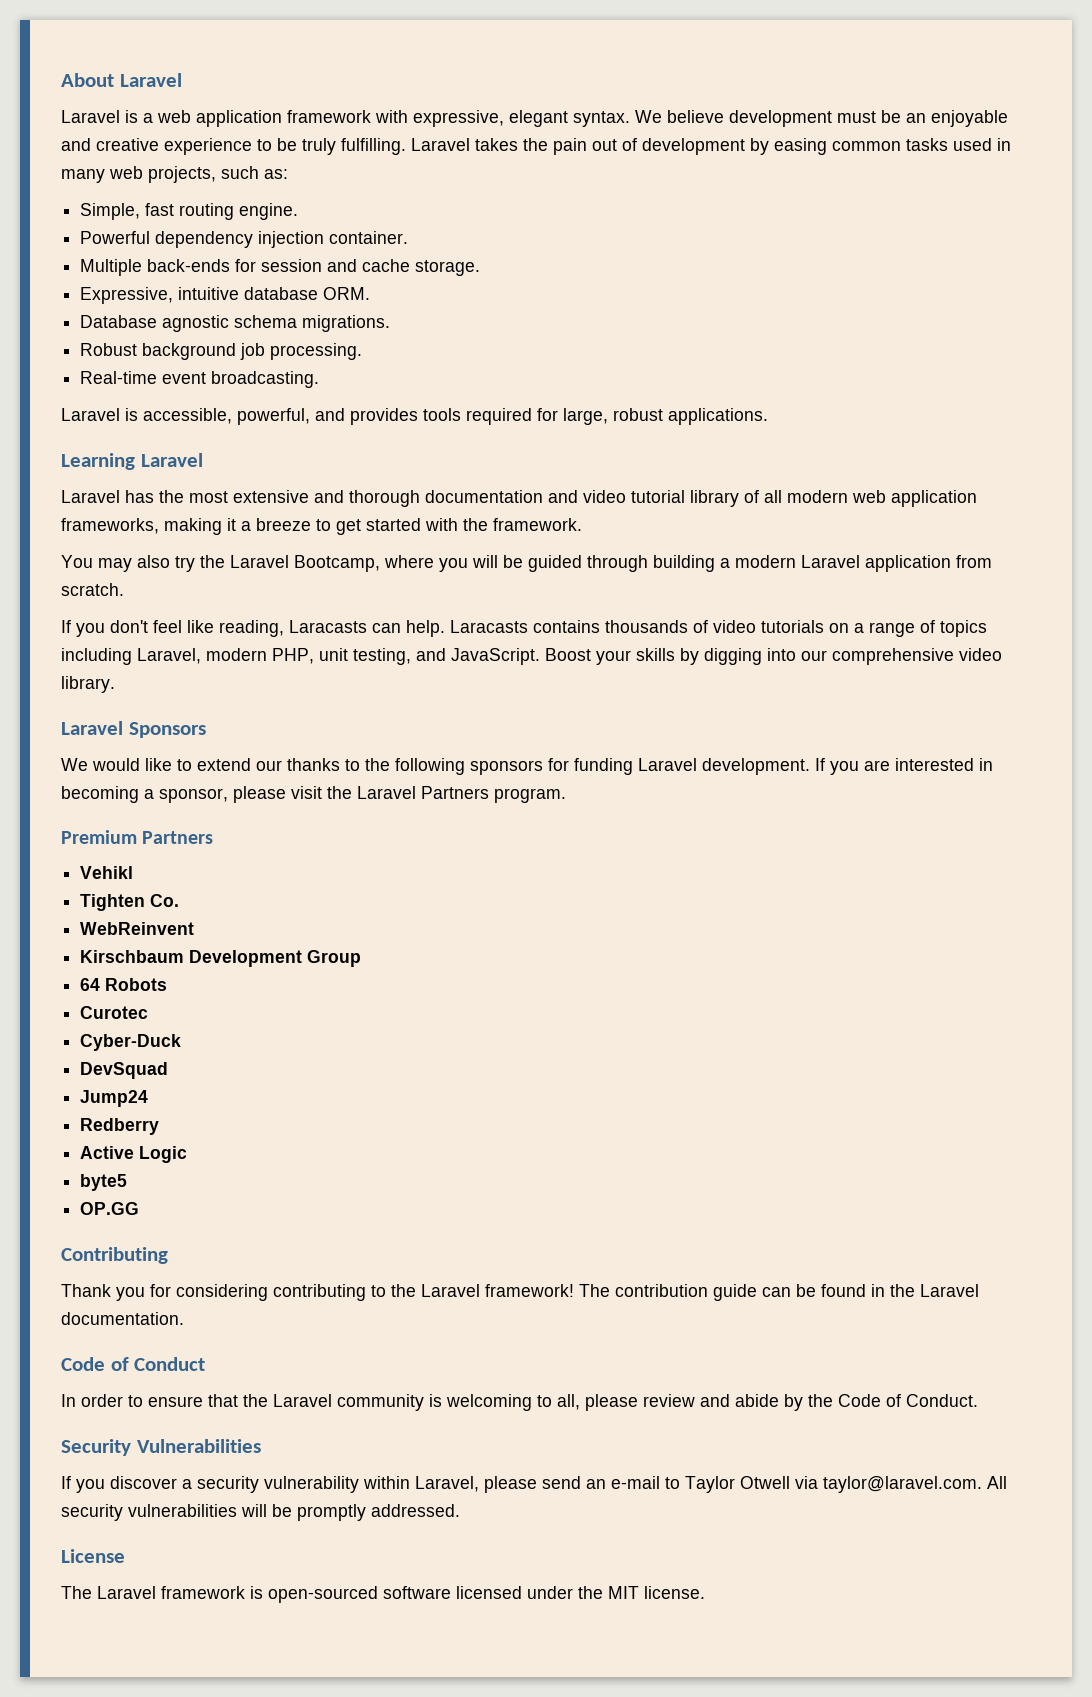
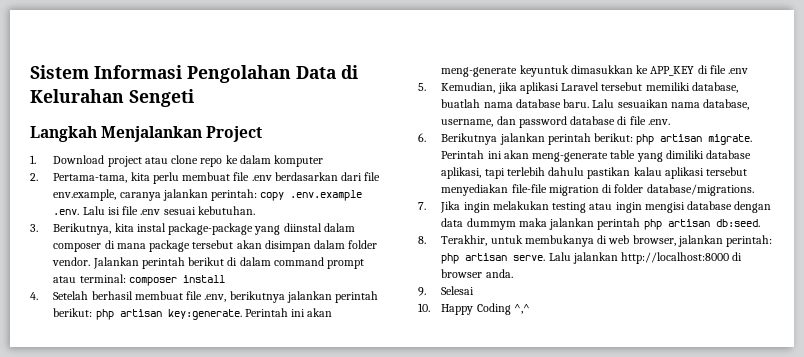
[61,73,182,87] [61,110,1008,127] [61,138,1011,155] [61,166,288,183] [80,203,299,220] [80,231,409,248] [80,259,481,276] [80,287,371,304] [80,315,391,332] [80,343,363,360] [80,371,320,388] [61,408,768,425] [61,453,203,470] [61,490,977,507] [61,518,582,535] [61,555,992,572] [61,583,124,596] [61,620,987,637] [61,648,1002,665] [61,676,115,693] [61,721,206,738] [61,758,993,775] [61,786,566,803] [61,830,214,844] [80,866,134,879] [80,894,180,911] [80,922,195,935] [80,950,362,967] [80,978,168,991] [80,1006,149,1019] [80,1034,182,1051] [80,1062,169,1079] [80,1090,149,1107] [80,1118,160,1135] [80,1146,188,1163] [80,1174,128,1191] [80,1202,140,1215] [61,1247,168,1264] [61,1284,979,1301] [61,1312,184,1325] [61,1357,206,1371] [61,1394,978,1411] [61,1439,261,1456] [61,1476,1007,1493] [61,1504,460,1521] [61,1549,125,1563] [61,1586,705,1603] About Laravel // Laravel is a web application framework with expressive, elegant syntax. We believe development must be an enjoyable and creative experience to be truly fulfilling. Laravel takes the pain out of development by easing common tasks used in many web projects, such as: // Simple, fast routing engine. // Powerful dependency injection container. // Multiple back-ends for session and cache storage. // Expressive, intuitive database ORM. // Database agnostic schema migrations. // Robust background job processing. // Real-time event broadcasting. // Laravel is accessible, powerful, and provides tools required for large, robust applications. // Learning Laravel // Laravel has the most extensive and thorough documentation and video tutorial library of all modern web application frameworks, making it a breeze to get started with the framework. // You may also try the Laravel Bootcamp, where you will be guided through building a modern Laravel application from scratch. // If you don't feel like reading, Laracasts can help. Laracasts contains thousands of video tutorials on a range of topics including Laravel, modern PHP, unit testing, and JavaScript. Boost your skills by digging into our comprehensive video library. // Laravel Sponsors // We would like to extend our thanks to the following sponsors for funding Laravel development. If you are interested in becoming a sponsor, please visit the Laravel Partners program. // Premium Partners // Vehikl // Tighten Co. // WebReinvent // Kirschbaum Development Group // 64 Robots // Curotec // Cyber-Duck // DevSquad // Jump24 // Redberry // Active Logic // byte5 // OP.GG // Contributing // Thank you for considering contributing to the Laravel framework! The contribution guide can be found in the Laravel documentation. // Code of Conduct // In order to ensure that the Laravel community is welcoming to all, please review and abide by the Code of Conduct. // Security Vulnerabilities // If you discover a security vulnerability within Laravel, please send an e-mail to Taylor Otwell via taylor@laravel.com. All security vulnerabilities will be promptly addressed. // License // The Laravel framework is open-sourced software licensed under the MIT license. -> [30,65,358,83] [30,89,194,107] [30,126,263,142] [30,155,324,167] [30,172,381,184] [53,189,363,201] [53,206,255,215] [30,223,355,235] [53,240,378,252] [52,257,365,269] [53,274,225,286] [30,291,379,303] [53,308,333,320] [441,65,749,77] [418,82,738,94] [441,99,750,110] [441,116,670,128] [418,133,753,145] [441,150,752,162] [441,167,748,179] [441,184,754,196] [418,201,772,213] [441,218,760,230] [418,235,773,247] [441,252,743,264] [441,269,513,278] [418,286,475,296] [418,303,530,315] Sistem Informasi Pengolahan Data di Kelurahan Sengeti // Langkah Menjalankan Project // 1. Download project atau clone repo ke dalam komputer // 2. Pertama-tama, kita perlu membuat file .env berdasarkan dari file env.example, caranya jalankan perintah: copy .env.example .env. Lalu isi file .env sesuai kebutuhan. // 3. Berikutnya, kita instal package-package yang diinstal dalam composer di mana package tersebut akan disimpan dalam folder vendor. Jalankan perintah berikut di dalam command prompt atau terminal: composer install // 4. Setelah berhasil membuat file .env, berikutnya jalankan perintah berikut: php artisan key:generate. Perintah ini akan meng-generate keyuntuk dimasukkan ke APP_KEY di file .env // 5. Kemudian, jika aplikasi Laravel tersebut memiliki database, buatlah nama database baru. Lalu sesuaikan nama database, username, dan password database di file .env. // 6. Berikutnya jalankan perintah berikut: php artisan migrate. Perintah ini akan meng-generate table yang dimiliki database aplikasi, tapi terlebih dahulu pastikan kalau aplikasi tersebut menyediakan file-file migration di folder database/migrations. // 7. Jika ingin melakukan testing atau ingin mengisi database dengan data dummym maka jalankan perintah php artisan db:seed. // 8. Terakhir, untuk membukanya di web browser, jalankan perintah: php artisan serve. Lalu jalankan http://localhost:8000 di browser anda. // 9. Selesai // 10. Happy Coding ^,^

